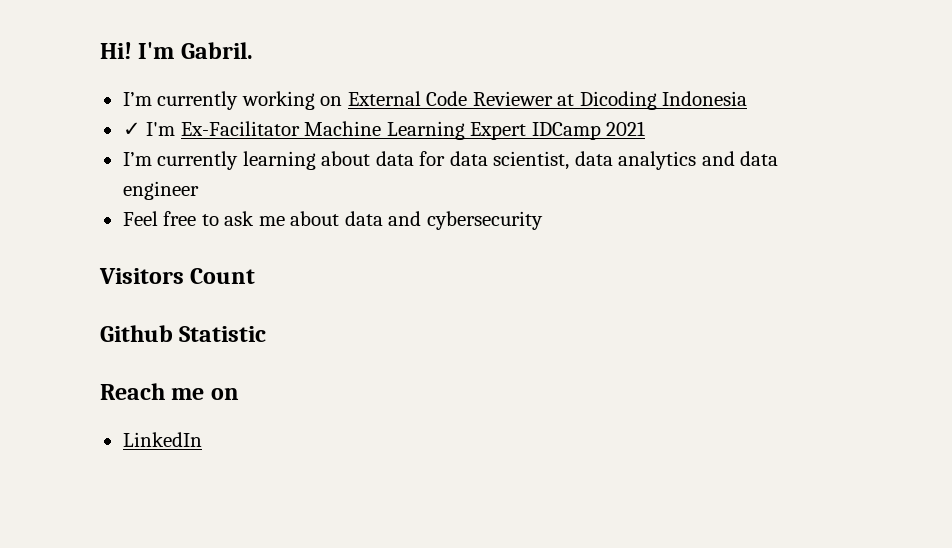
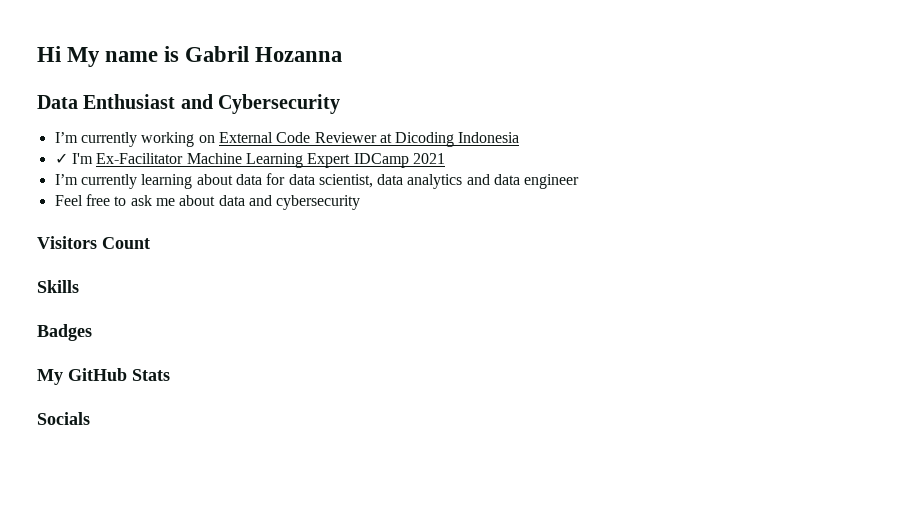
[100,42,253,59] Hi! I'm Gabril. -> [37,46,343,67] [37,94,341,114] Hi My name is Gabril Hozanna // Data Enthusiast and Cybersecurity
[100,325,267,342] [100,383,239,400] [122,432,202,447] Github Statistic // Reach me on // LinkedIn -> [37,280,79,293] [37,324,92,341] [37,368,170,385] [37,412,90,425] Skills // Badges // My GitHub Stats // Socials

